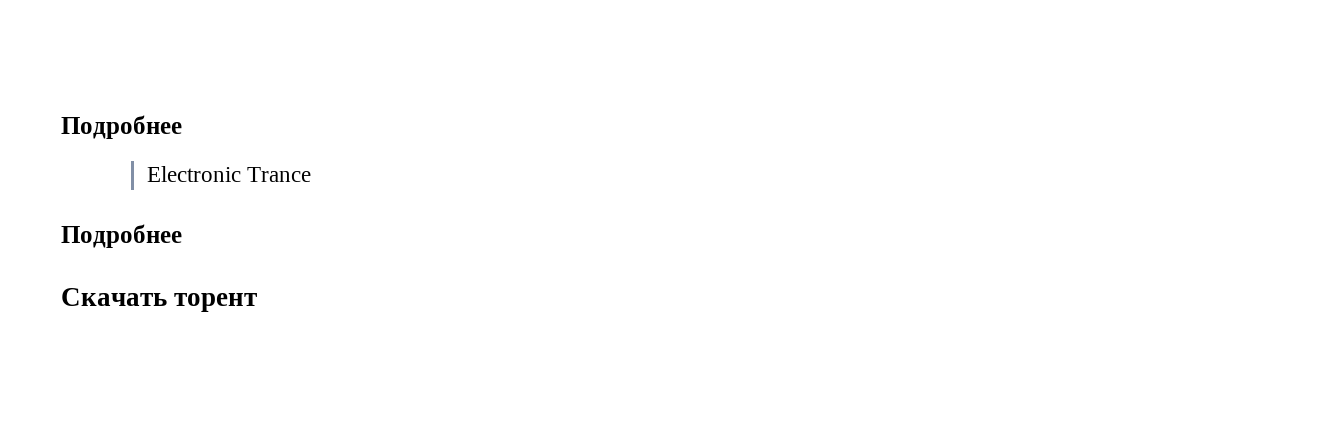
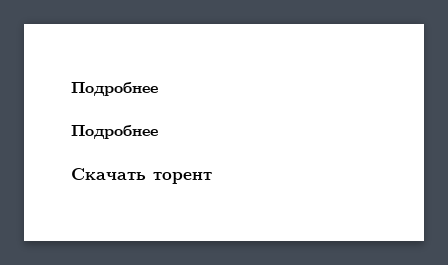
[61,115,182,139] [146,166,311,182] Подробнее // Electronic Trance -> [71,82,158,96] Подробнее

